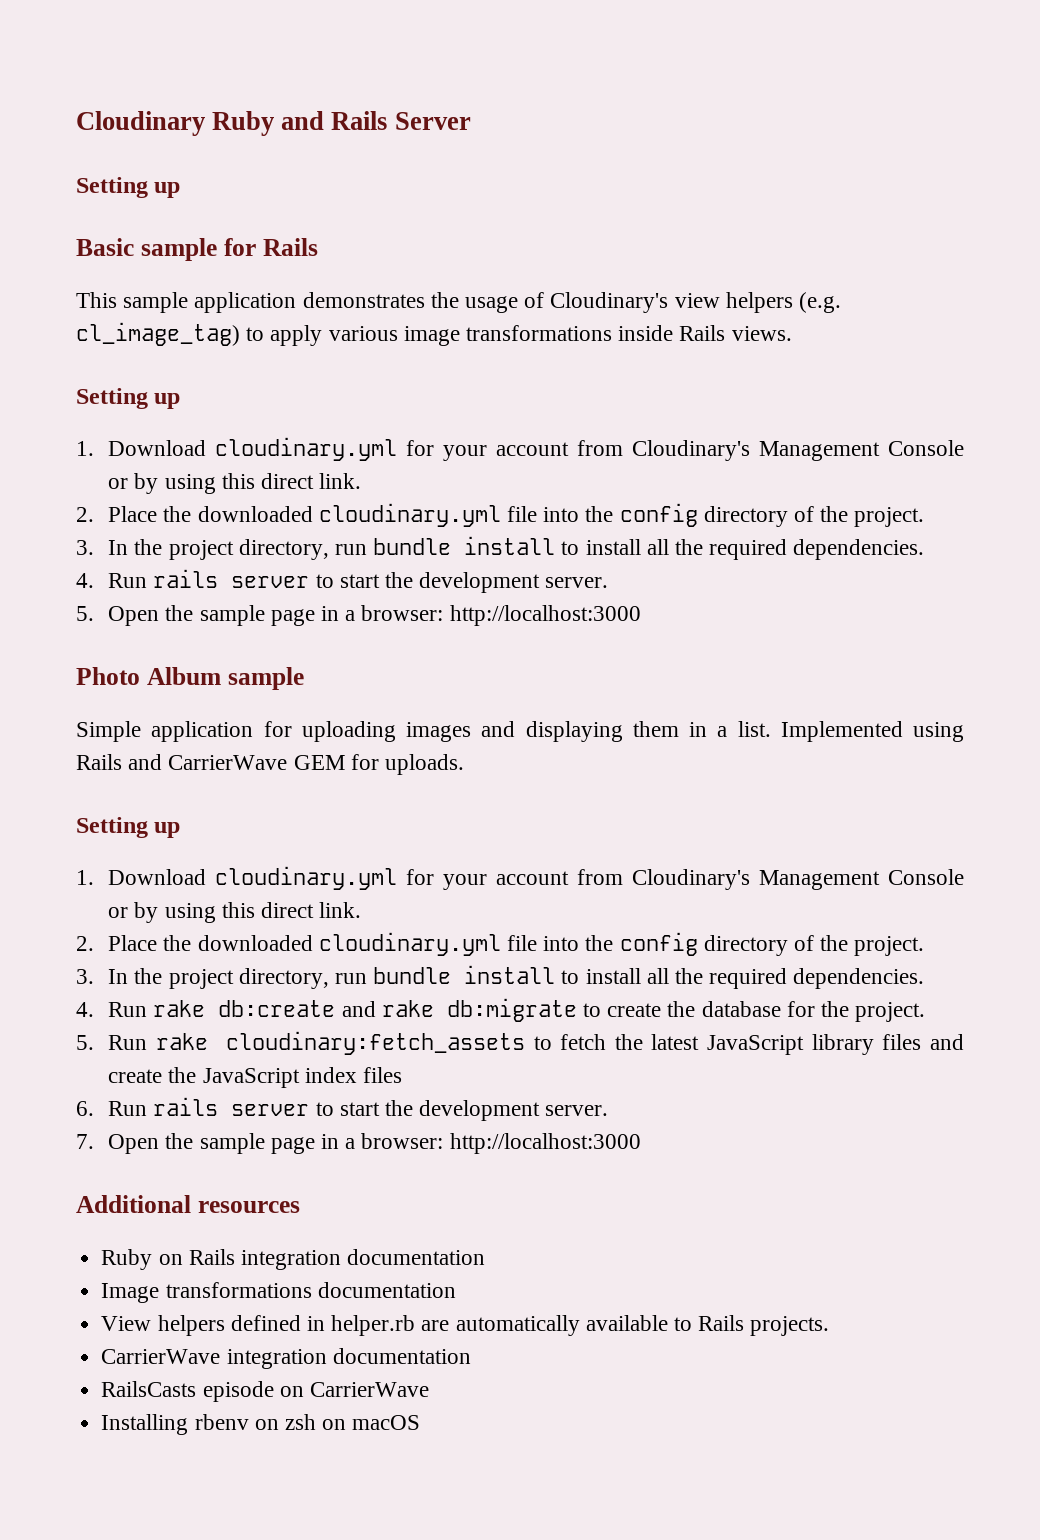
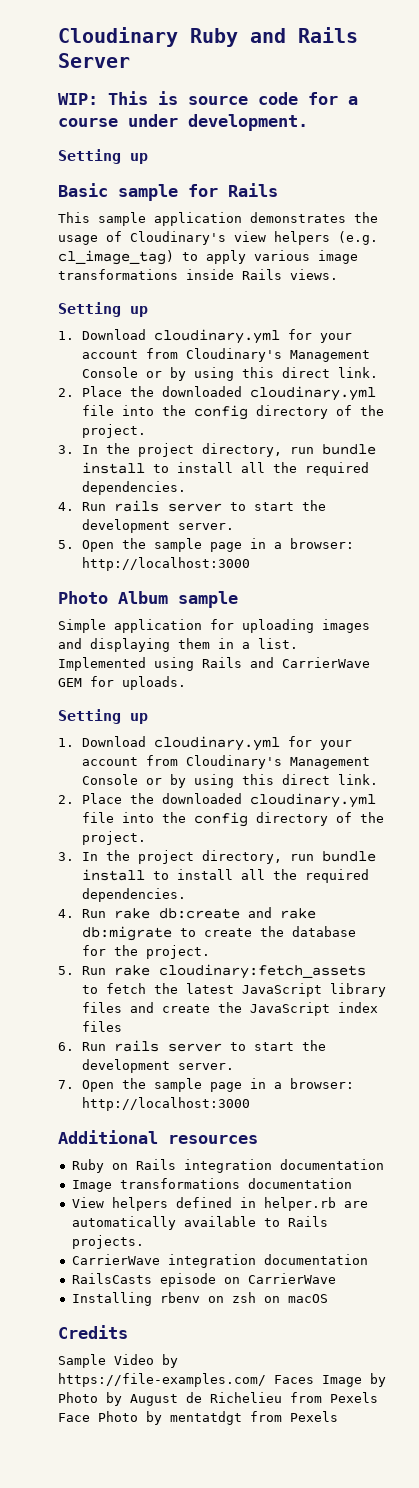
(471, 121) none -> [58,91,358,105] [58,114,308,131] // WIP: This is source code for a course under development.
(421, 1422) none -> [58,1325,128,1339] [58,1354,178,1368] [58,1373,386,1387] [58,1392,378,1406] [58,1411,338,1425] // Credits // Sample Video by https://file-examples.com/ Faces Image by Photo by August de Richelieu from Pexels Face Photo by mentatdgt from Pexels

